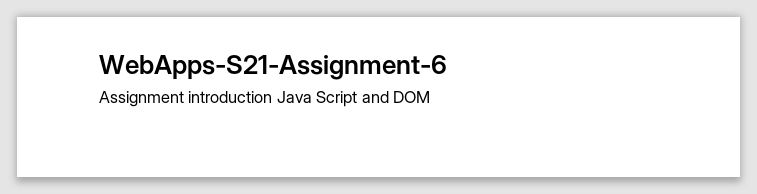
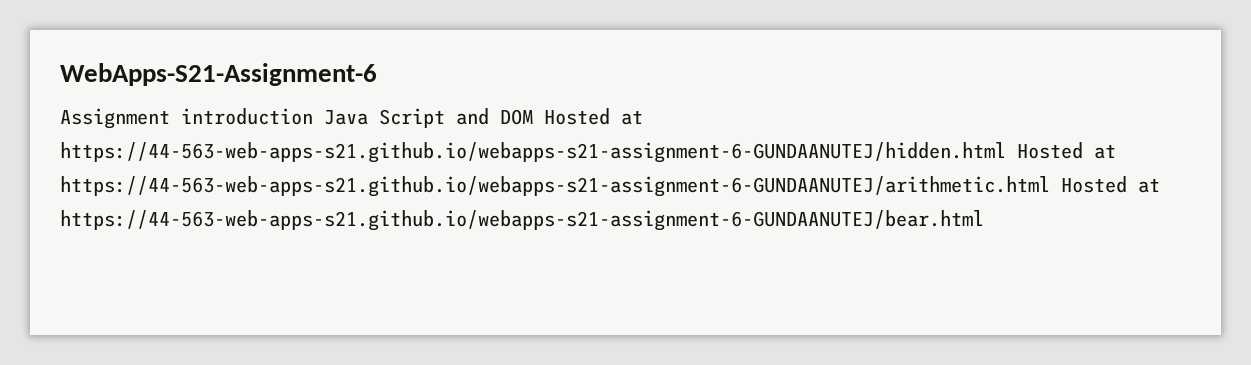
(431, 97) none -> [544,108,643,125] [60,142,1116,163] [60,176,1160,197] [60,210,984,231] Hosted at https://44-563-web-apps-s21.github.io/webapps-s21-assignment-6-GUNDAANUTEJ/hidden.html Hosted at https://44-563-web-apps-s21.github.io/webapps-s21-assignment-6-GUNDAANUTEJ/arithmetic.html Hosted at https://44-563-web-apps-s21.github.io/webapps-s21-assignment-6-GUNDAANUTEJ/bear.html

